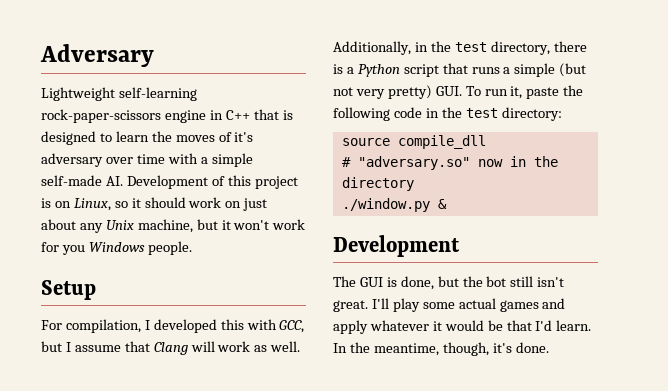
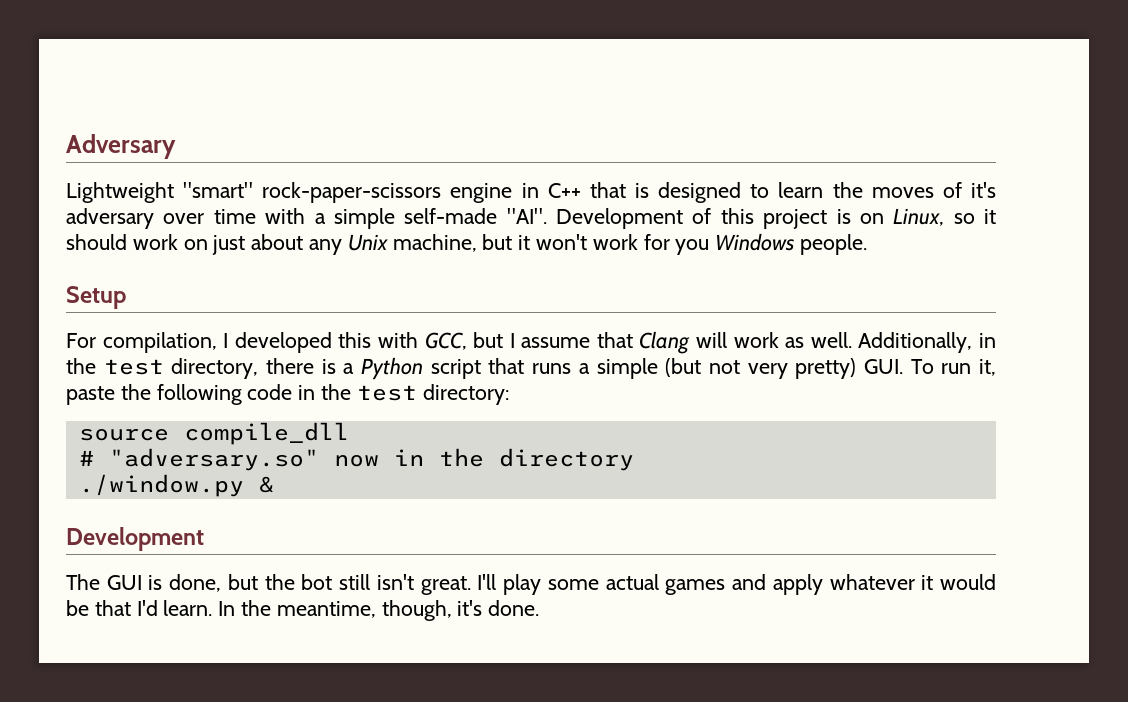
[118,87,197,101] self-learning -> [183,182,254,198] "smart"
[105,176,123,186] AI. -> [506,208,547,224] "AI".

